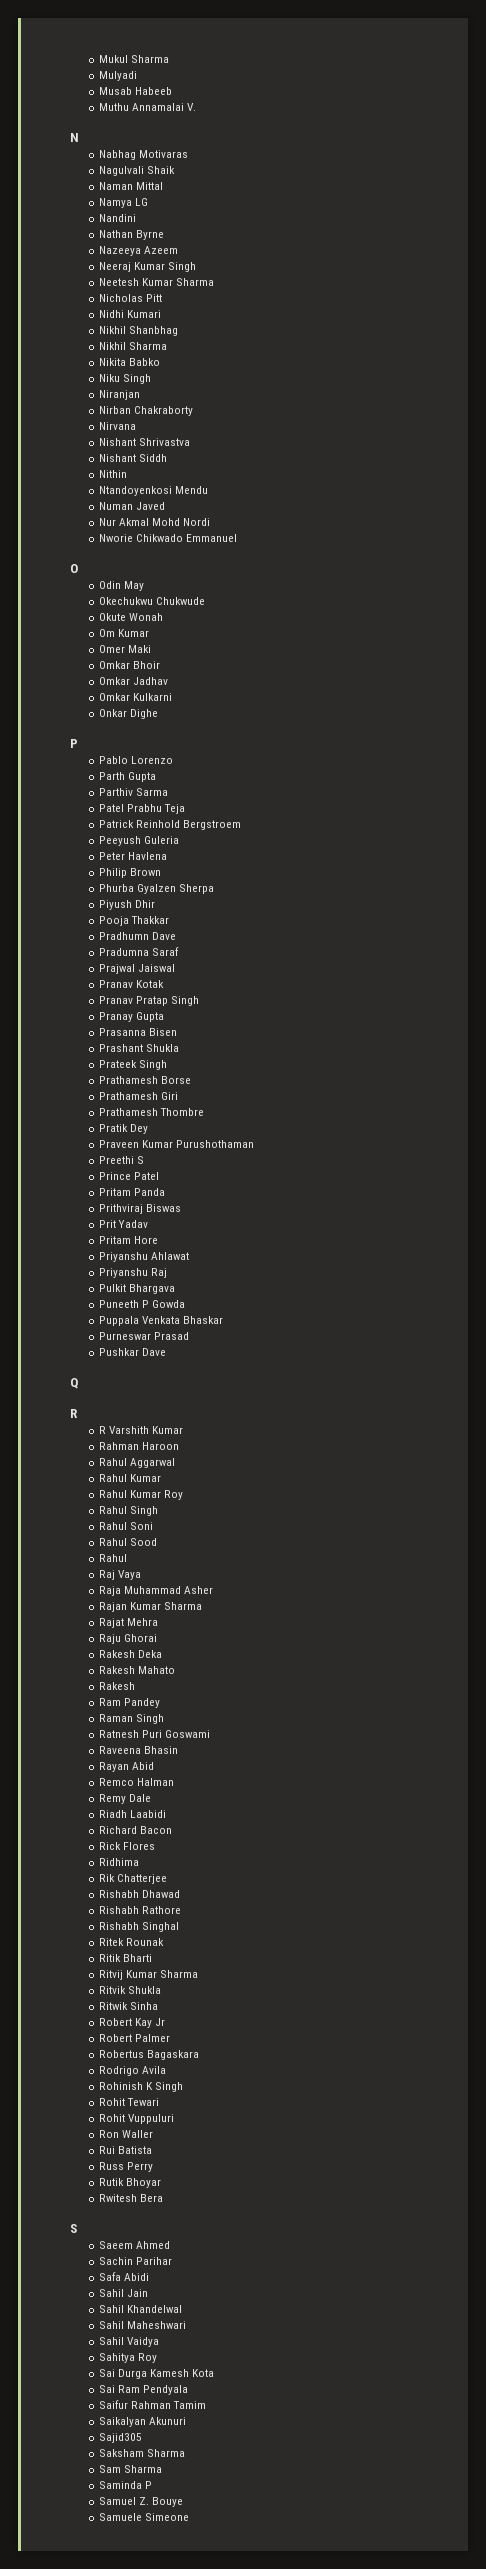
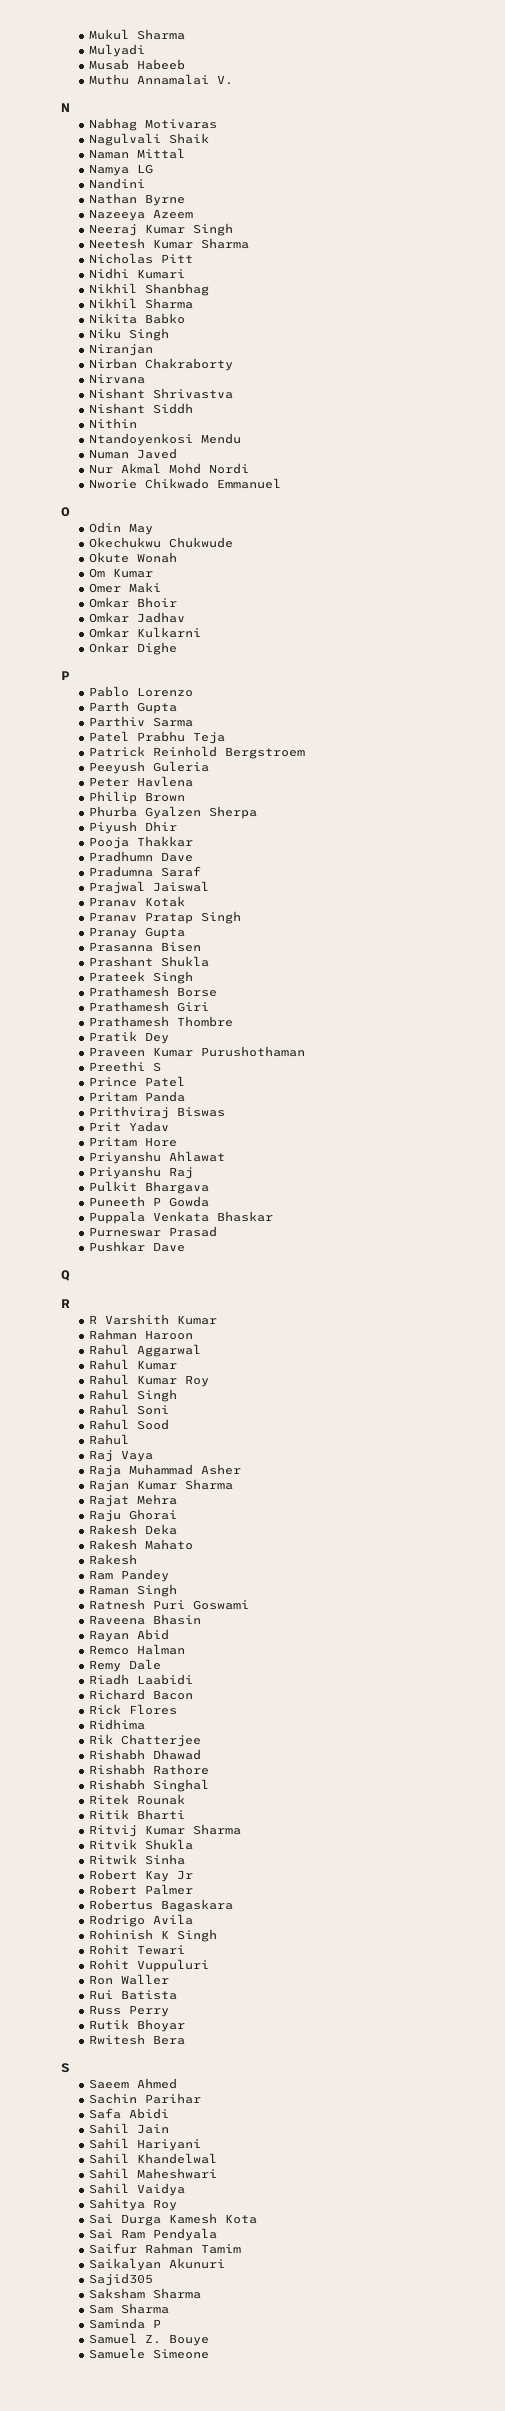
(149, 2293) none -> [89,2138,202,2151] // Sahil Hariyani

